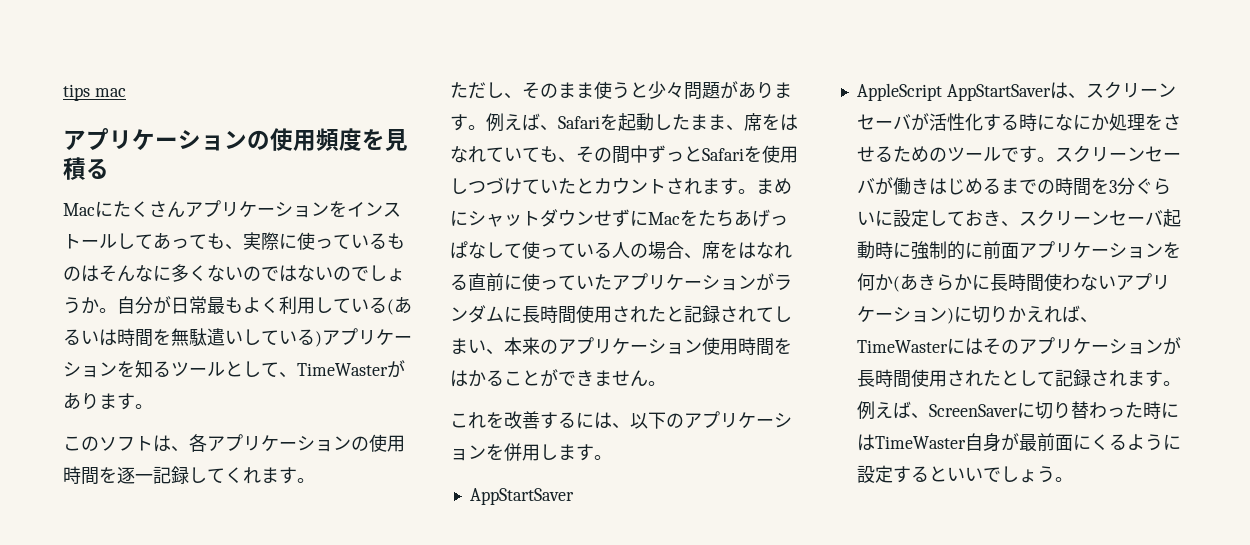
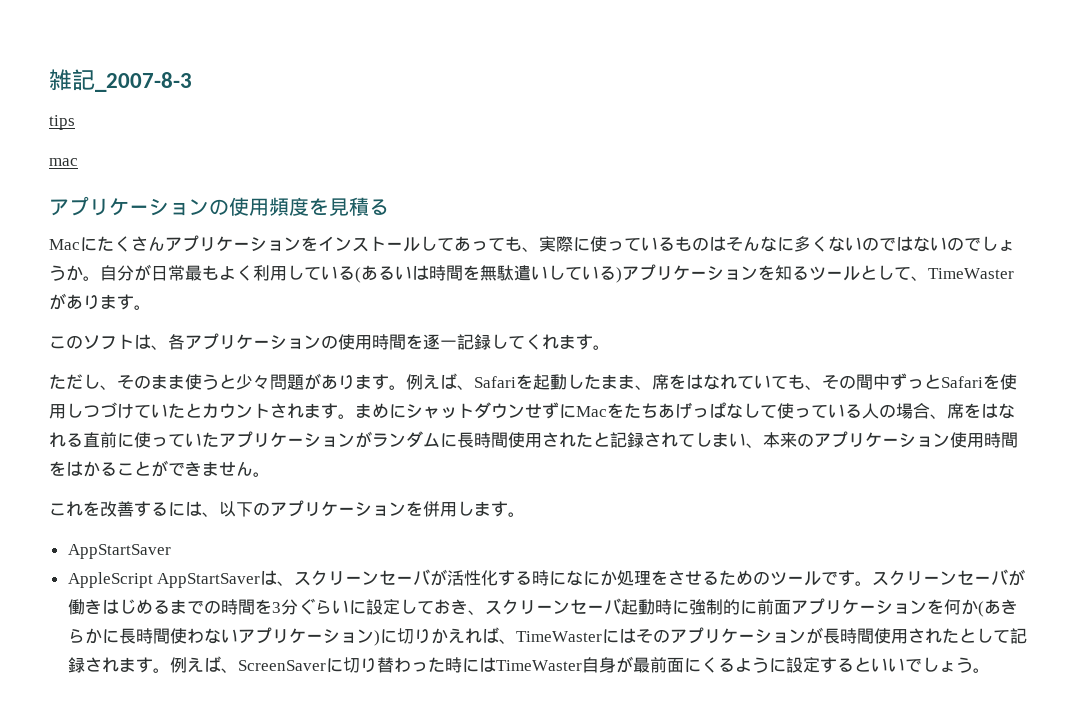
(63, 92) none -> [49,69,192,92] 雑記_2007-8-3 //
(90, 92) none -> (75, 122) //

